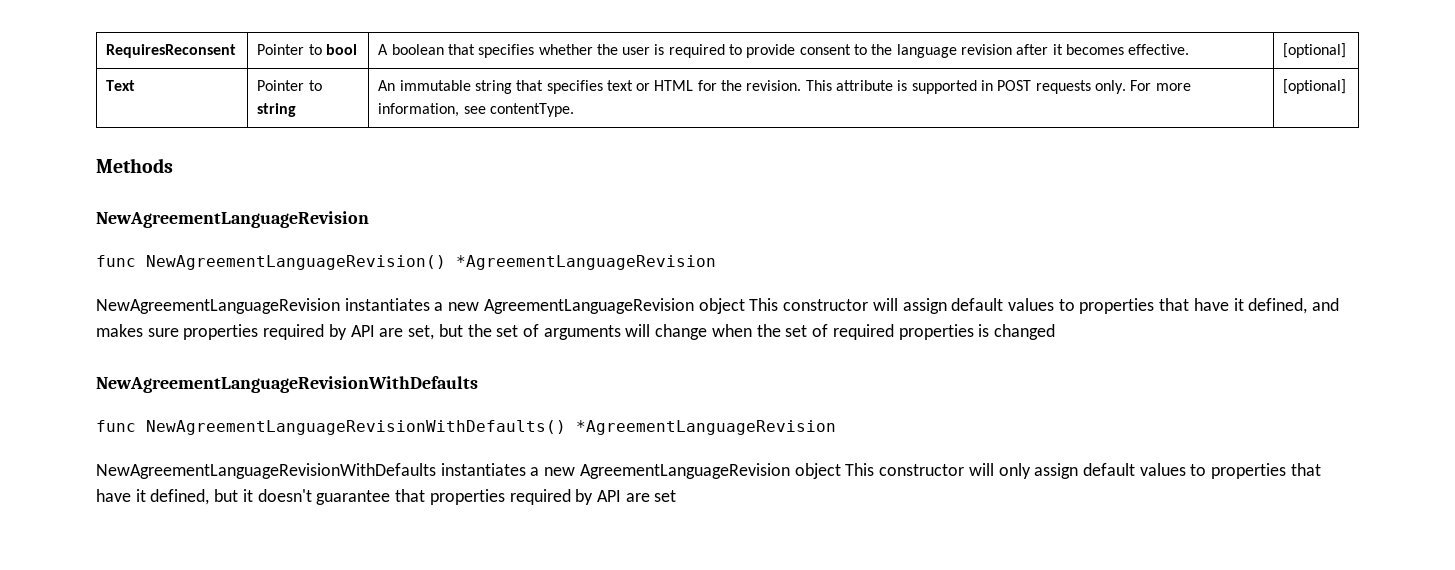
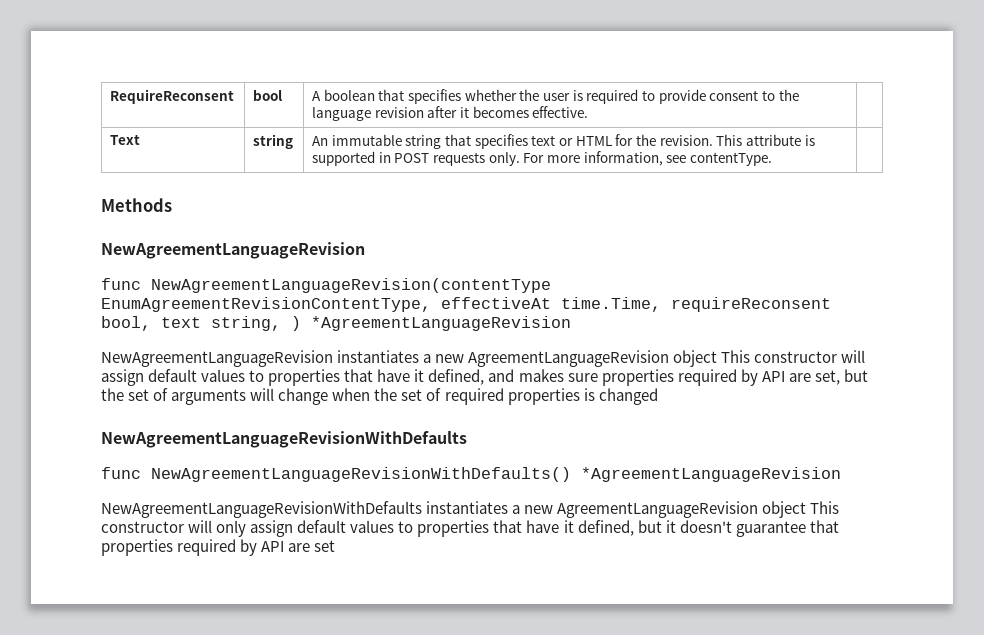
[106,44,237,58] [257,44,322,55] RequiresReconsent | Pointer to -> [110,89,235,104] RequireReconsent |
[1283,43,1347,58] [optional] -> (589, 112) none
[257,80,322,91] Pointer to -> (141, 139) none
[1283,79,1347,94] [optional] -> (772, 159) none
[146,255,446,270] NewAgreementLanguageRevision() -> [151,278,551,293] [101,297,831,312] [101,316,301,331] NewAgreementLanguageRevision(contentType EnumAgreementRevisionContentType, effectiveAt time.Time, requireReconsent bool, text string, )

